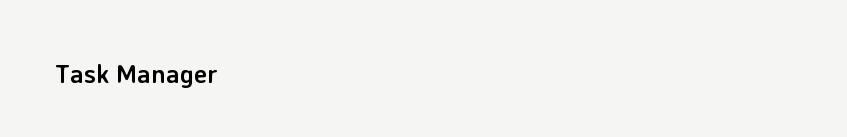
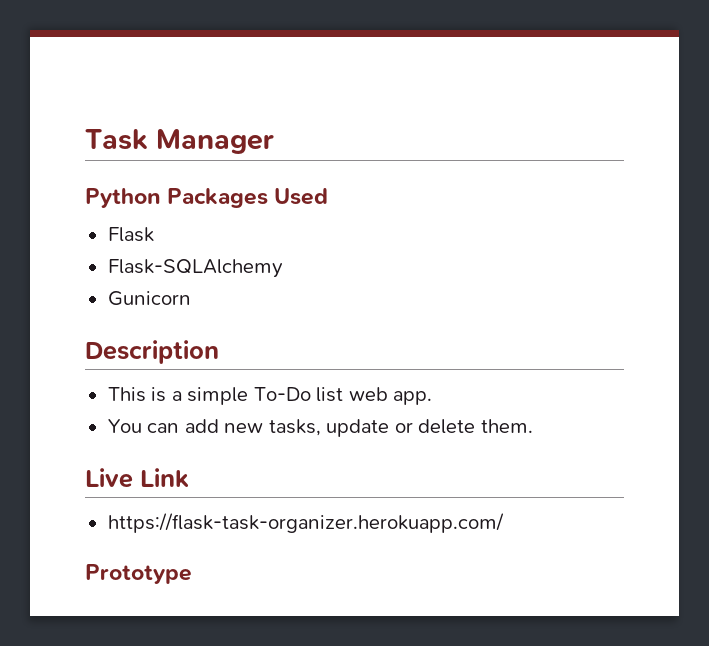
(218, 76) none -> [85,188,329,208] [107,227,154,242] [107,259,283,278] [107,291,191,306] [85,340,219,364] [107,387,433,405] [107,419,533,437] [85,468,189,488] [107,513,504,533] [85,564,192,584] // Python Packages Used // Flask // Flask-SQLAlchemy // Gunicorn // Description // This is a simple To-Do list web app. // You can add new tasks, update or delete them. // Live Link // https://flask-task-organizer.herokuapp.com/ // Prototype

